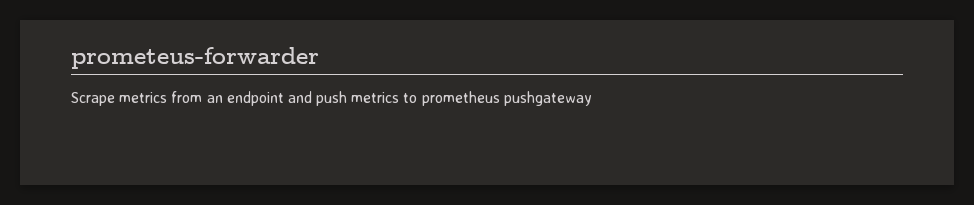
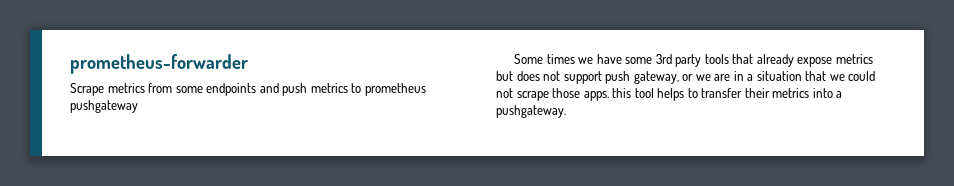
[71,47,319,69] prometeus-forwarder -> [70,54,248,74] prometheus-forwarder
[206,91,284,106] an endpoint -> [175,83,257,96] some endpoints
(592, 98) none -> [514,54,873,67] [496,71,876,84] [496,88,843,101] [496,105,566,118] // Some times we have some 3rd party tools that already expose metrics but does not support push gateway, or we are in a situation that we could not scrape those apps. this tool helps to transfer their metrics into a pushgateway.

